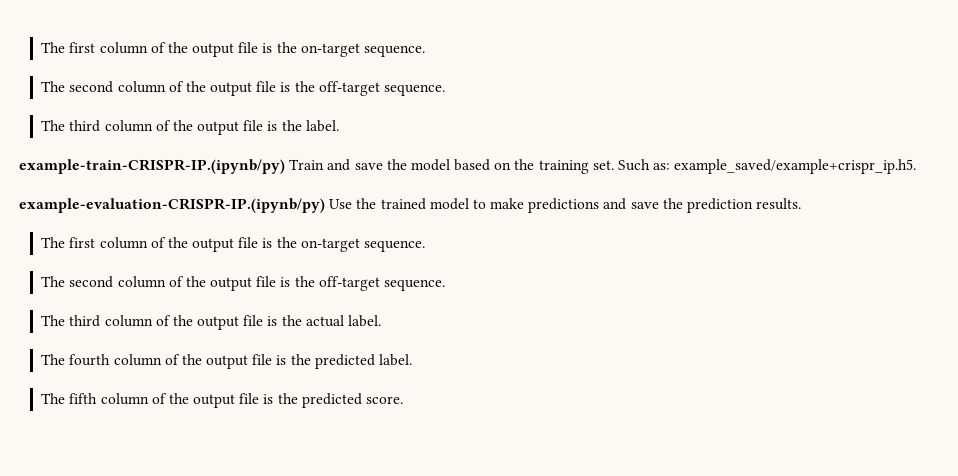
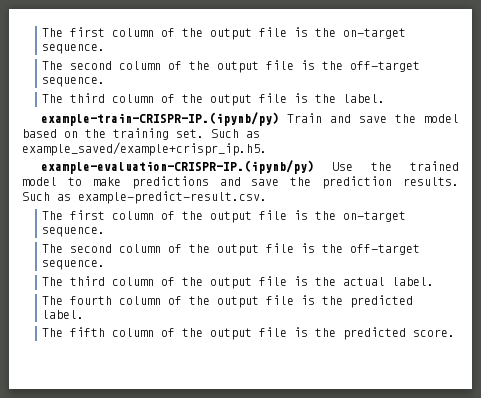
[653,163,671,170] as: -> [246,131,260,138] as
(802, 204) none -> [22,191,267,204] Such as example-predict-result.csv.

